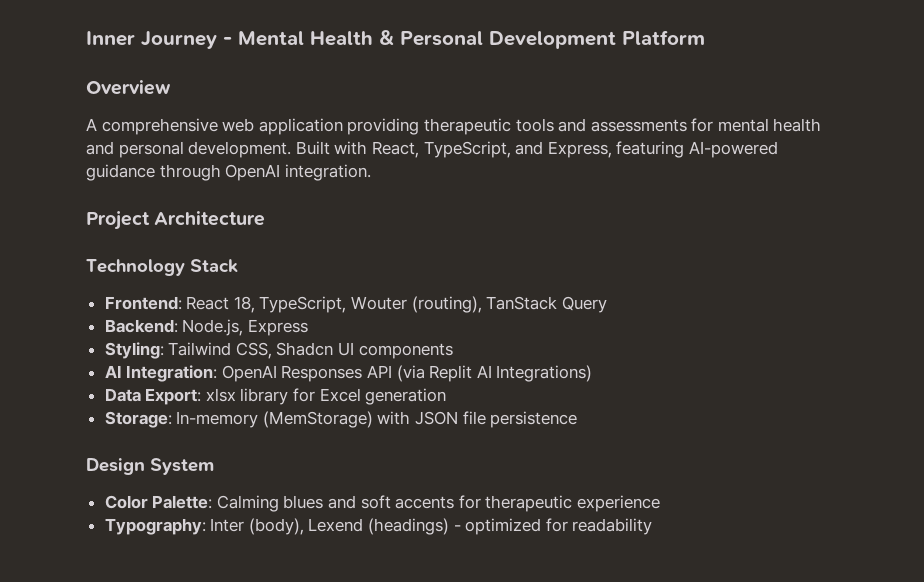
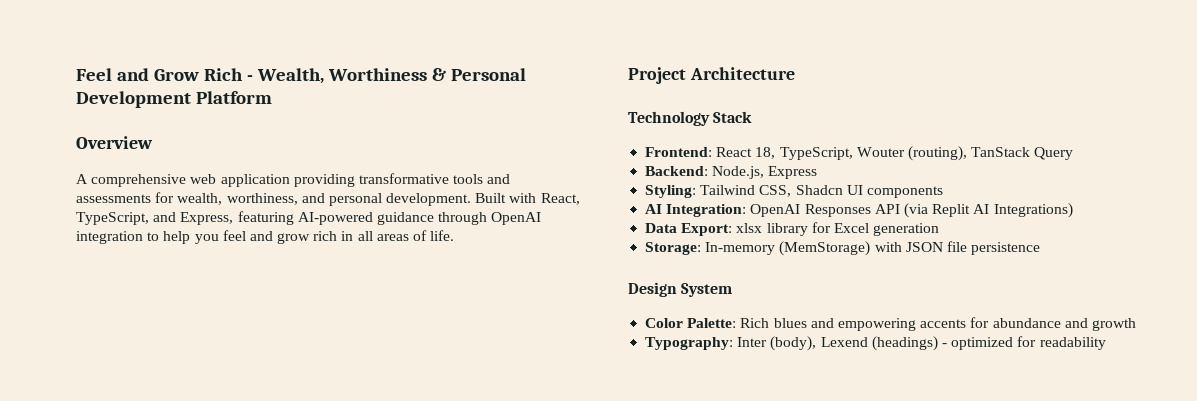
[86,31,373,49] Inner Journey - Mental Health -> [76,68,427,84] Feel and Grow Rich - Wealth, Worthiness
[423,118,511,135] therapeutic -> [358,173,449,184] transformative
[717,118,822,132] mental health -> [177,193,298,205] wealth, worthiness,
[284,164,371,181] integration. -> [76,230,455,244] integration to help you feel and grow rich in all areas of life.
[216,495,279,512] Calming -> [740,318,770,328] Rich
[360,495,391,509] soft -> [837,318,916,331] empowering
[485,495,661,512] therapeutic experience -> [992,318,1136,331] abundance and growth

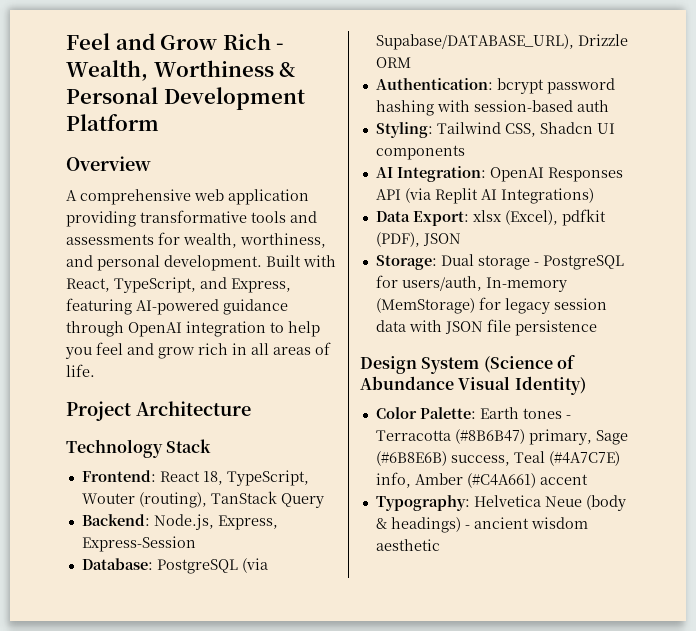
[768,166,818,179] Express -> [217,515,278,530] [81,536,196,552] [81,558,268,574] [375,34,628,50] [375,57,411,68] [375,78,615,94] [375,100,609,116] Express, Express-Session // Database: PostgreSQL (via Supabase/DATABASE_URL), Drizzle ORM // Authentication: bcrypt password hashing with session-based auth
[766,222,940,236] [645,241,871,256] library for Excel generation // Storage: In-memory (MemStorage) -> [504,209,606,226] [375,232,461,247] [375,254,624,270] [375,275,567,292] [375,297,607,314] [375,320,406,332] (Excel), pdfkit (PDF), JSON // Storage: Dual storage - PostgreSQL for users/auth, In-memory (MemStorage) for legacy session data
[645,317,1136,331] [645,336,1106,351] // Color Palette: Rich blues and empowering accents for abundance and growth // Typography: Inter (body), Lexend (headings) - optimized for readability -> [483,355,575,373] [360,376,586,395] [375,407,571,419] [375,429,628,445] [375,451,620,466] [375,472,588,488] [375,495,626,511] [375,517,588,533] [375,539,440,551] (Science of Abundance Visual Identity) // Color Palette: Earth tones - Terracotta (#8B6B47) primary, Sage (#6B8E6B) success, Teal (#4A7C7E) info, Amber (#C4A661) accent // Typography: Helvetica Neue (body & headings) - ancient wisdom aesthetic

